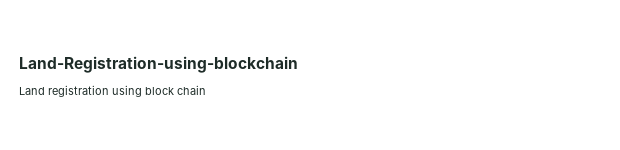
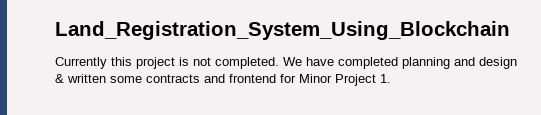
[19,56,298,73] [19,85,206,97] Land-Registration-using-blockchain // Land registration using block chain -> [55,21,510,40] [55,57,517,69] [55,74,391,86] Land_Registration_System_Using_Blockchain // Currently this project is not completed. We have completed planning and design & written some contracts and frontend for Minor Project 1.

